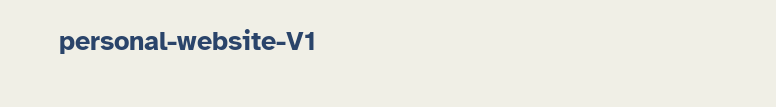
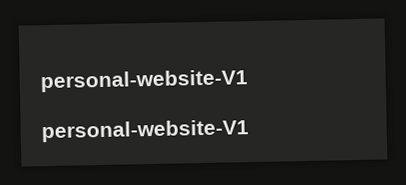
[59,29,316,54] personal-website-V1 -> [40,69,248,93] [41,119,249,143] personal-website-V1 // personal-website-V1

